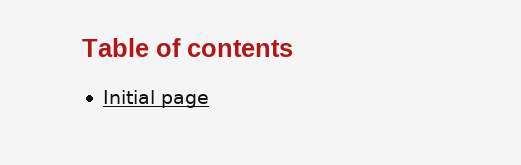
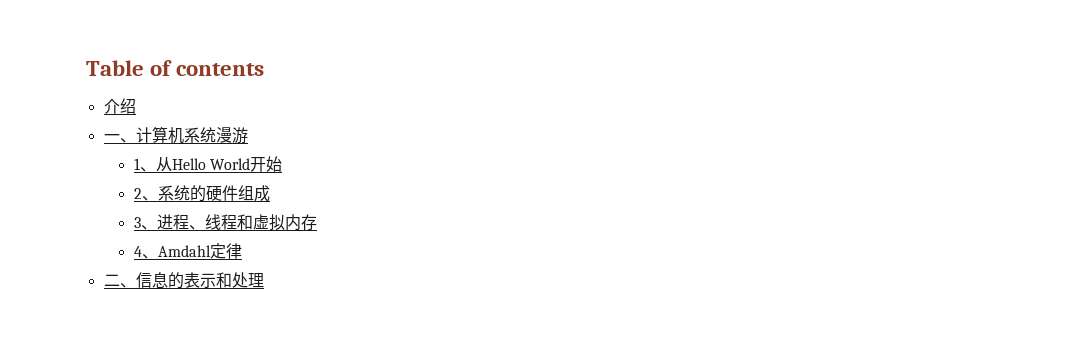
[102,90,209,108] Initial page -> [103,98,136,114] [103,126,248,144] [133,156,282,172] [133,185,270,202] [133,214,317,231] [133,243,242,259] [103,272,264,289] 介绍 // 一、计算机系统漫游 // 1、从Hello World开始 // 2、系统的硬件组成 // 3、进程、线程和虚拟内存 // 4、Amdahl定律 // 二、信息的表示和处理

